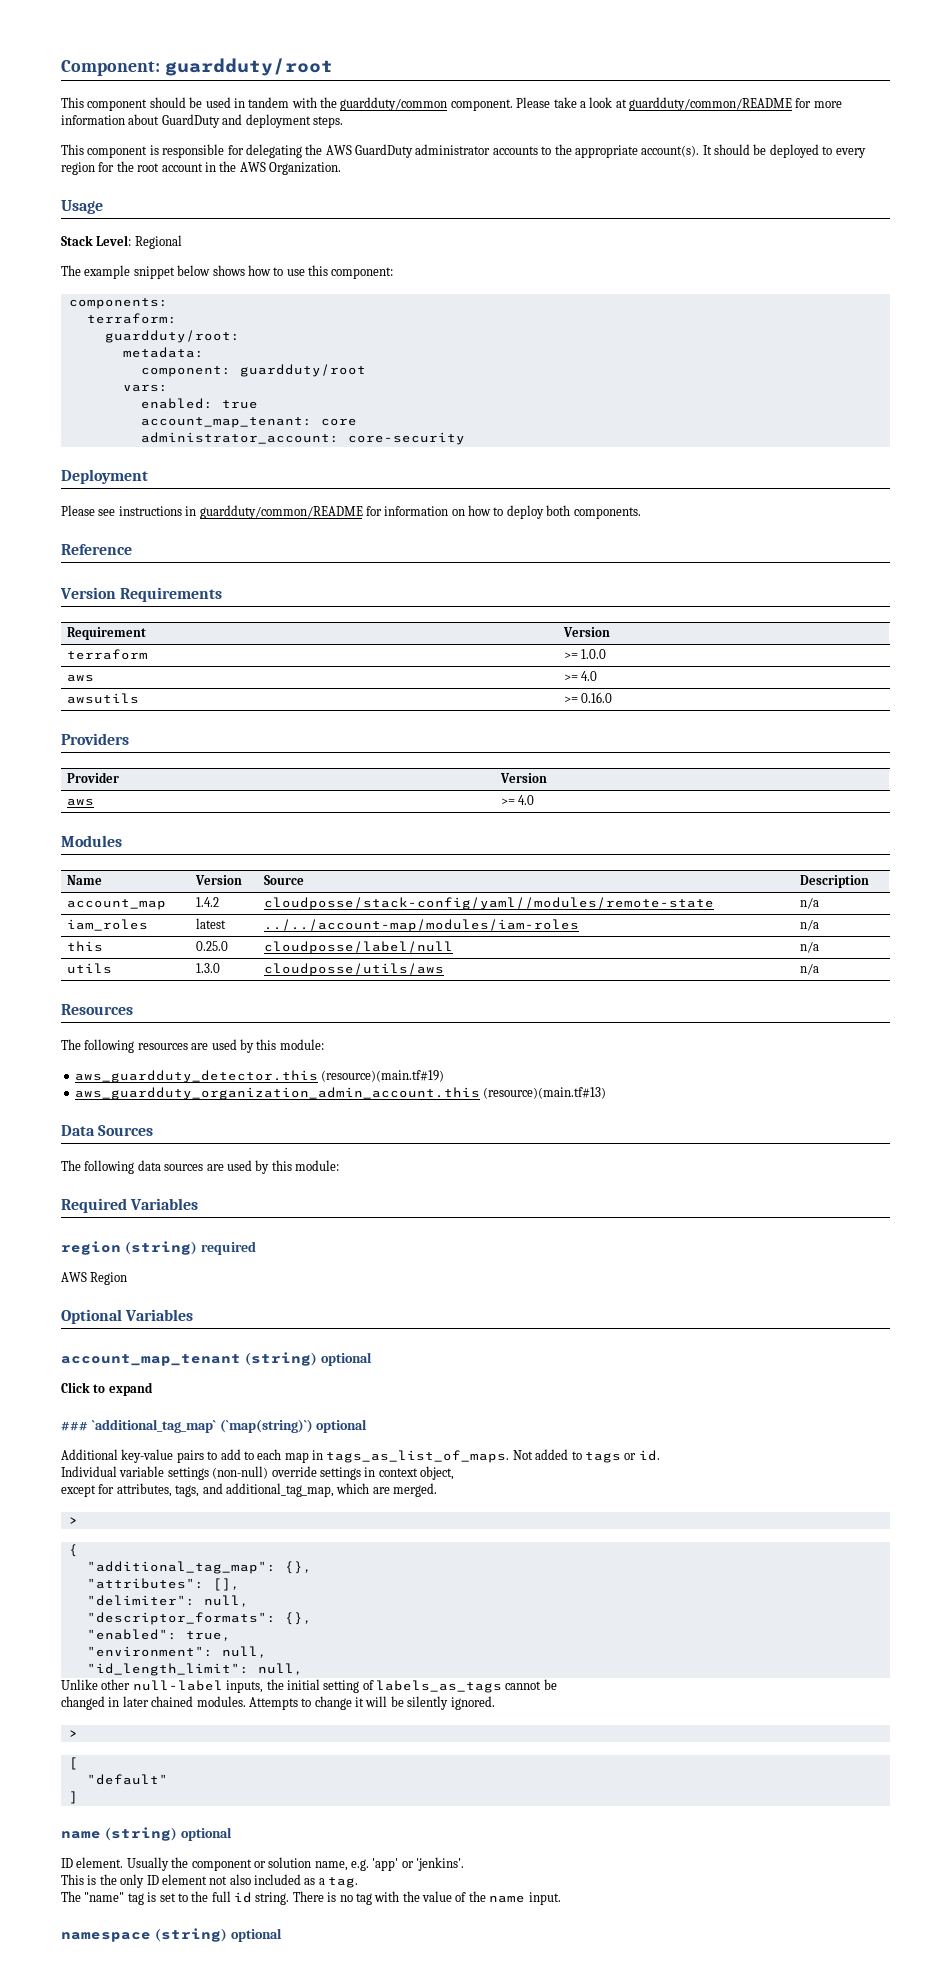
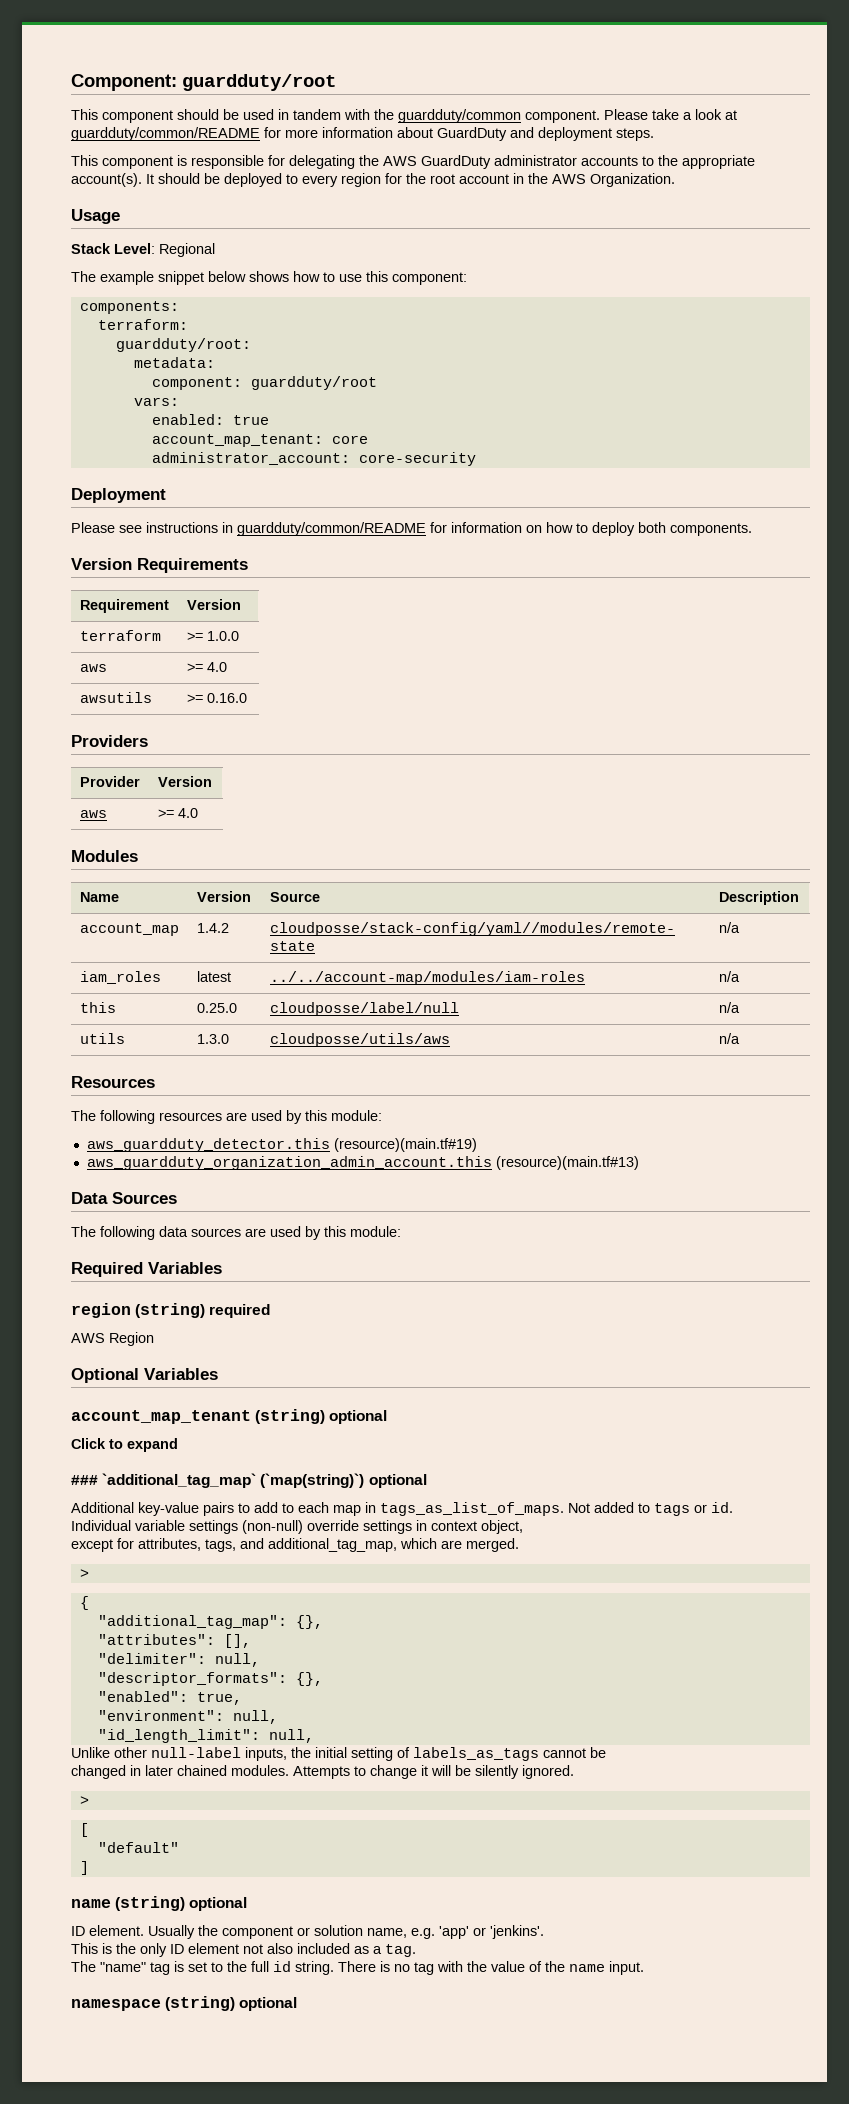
[61,544,132,555] // Reference -> (752, 529) none

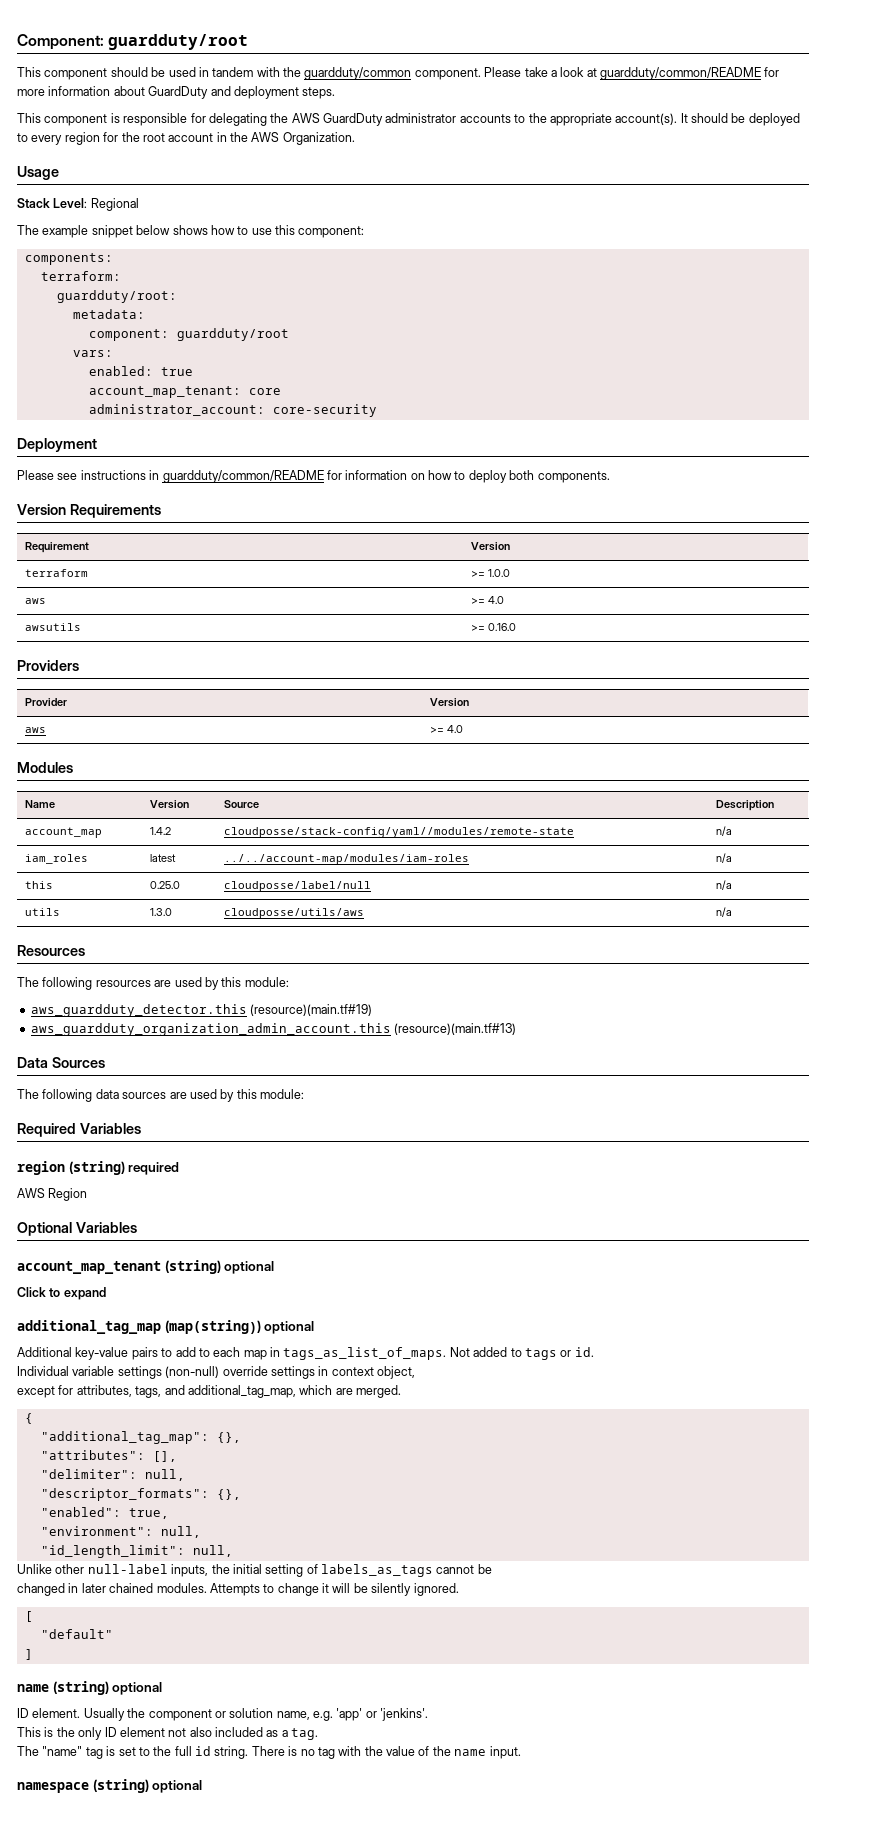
[71,1473,365,1488] ### `additional_tag_map` (`map(string)`) -> [17,1320,261,1334] additional_tag_map (map(string))
[79,1569,89,1578] // > -> (401, 1391) none
[79,1796,89,1805] // > -> (459, 1589) none

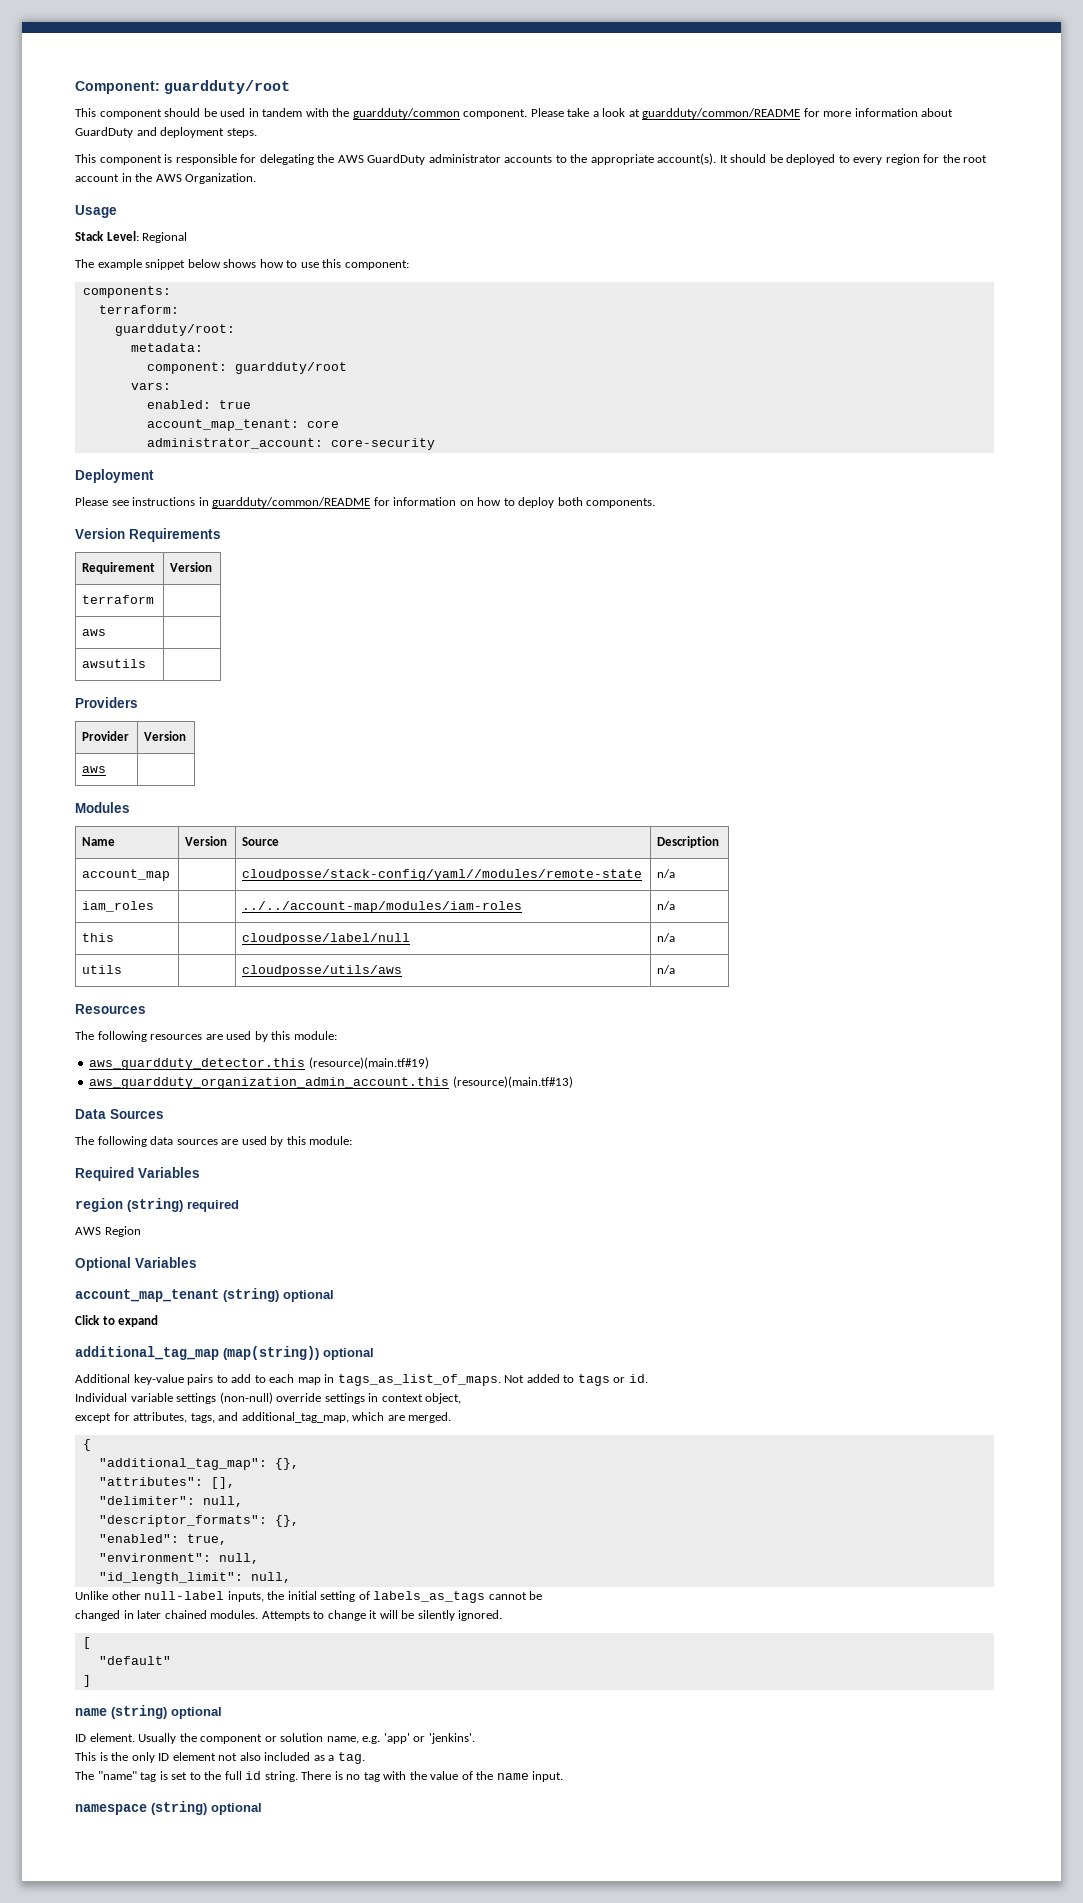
[470,569,510,577] [24,598,46,604] [470,596,504,604] >= 1.0.0 // aws | >= 4.0 -> [82,629,107,636] // aws |
[470,623,516,631] >= 0.16.0 -> (147, 663) none
[429,725,463,733] >= 4.0 -> (107, 769) none
[149,827,171,835] 1.4.2 -> (171, 875) none
[149,854,176,862] latest -> (155, 906) none
[149,881,180,889] 0.25.0 -> (115, 937) none
[149,908,172,916] 1.3.0 -> (123, 969) none

